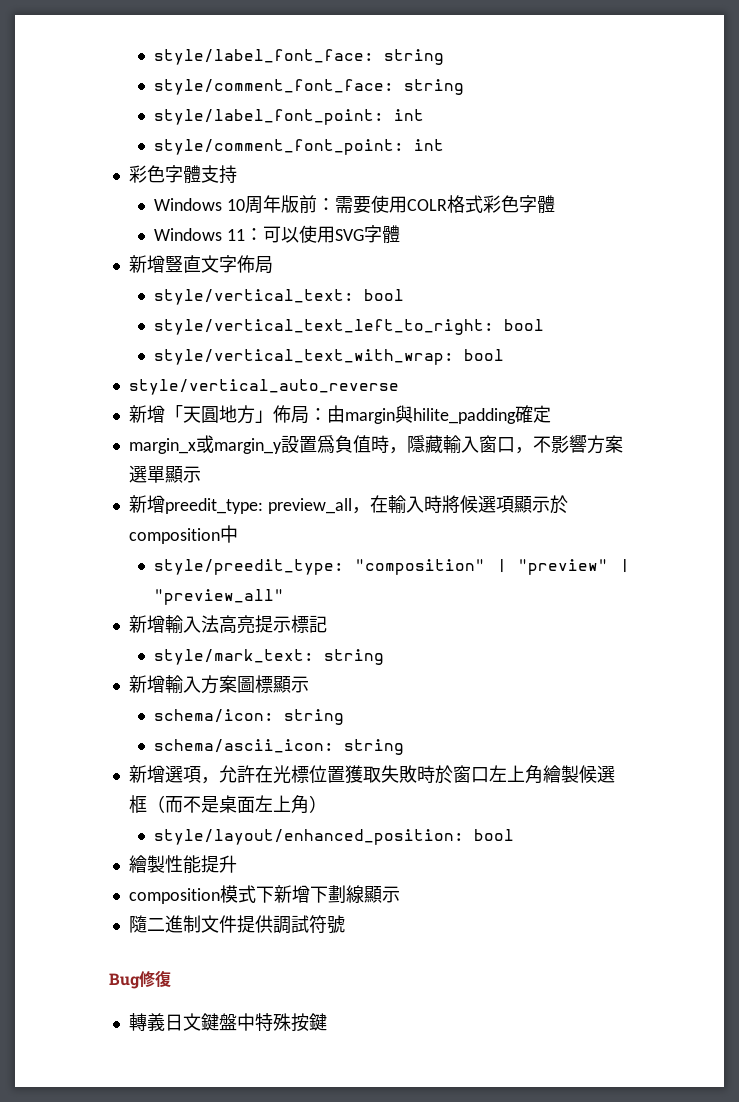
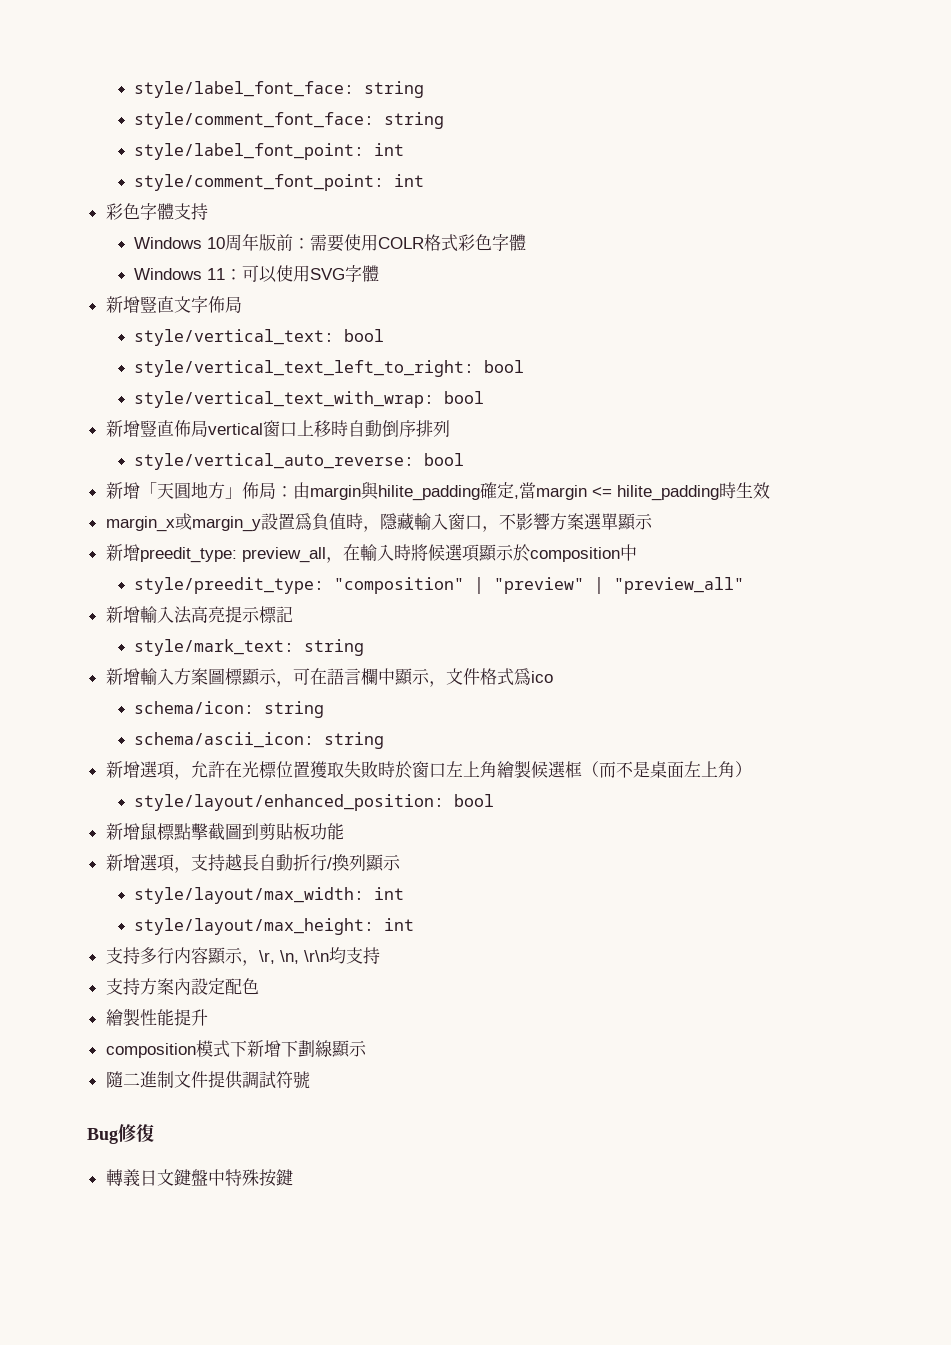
[128,379,399,395] style/vertical_auto_reverse -> [105,420,450,438] [134,453,465,470] 新增豎直佈局vertical窗口上移時自動倒序排列 // style/vertical_auto_reverse: bool
(551, 414) none -> [513,482,770,501] ,當margin <= hilite_padding時生效
(309, 684) none -> [275,668,553,687] ，可在語言欄中顯示，文件格式爲ico
(514, 835) none -> [105,823,344,841] [105,854,401,873] [134,887,405,904] [134,918,415,935] [105,947,380,966] [105,978,259,995] // 新增鼠標點擊截圖到剪貼板功能 // 新增選項，支持越長自動折行/換列顯示 // style/layout/max_width: int // style/layout/max_height: int // 支持多行内容顯示，\r, \n, \r\n均支持 // 支持方案內設定配色

